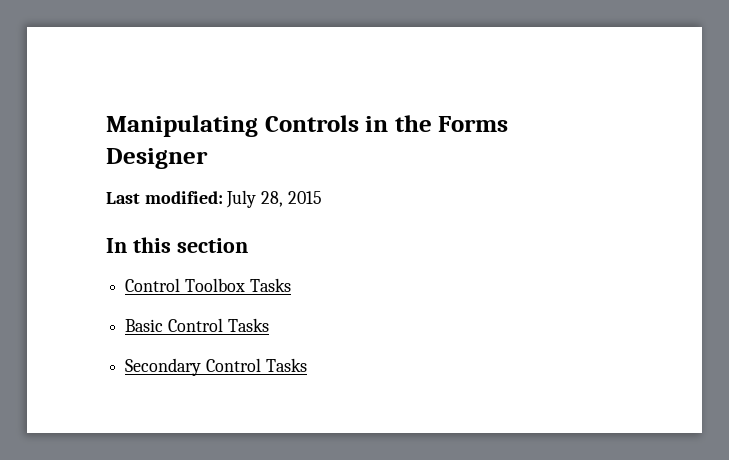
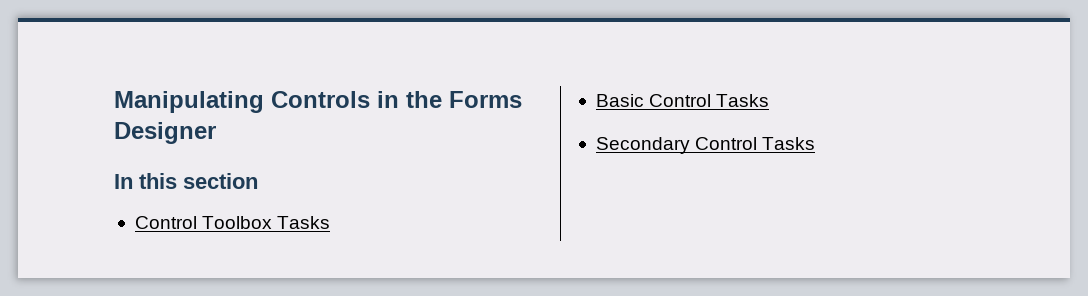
[106,190,322,208] // Last modified: July 28, 2015 -> (216, 133) none

